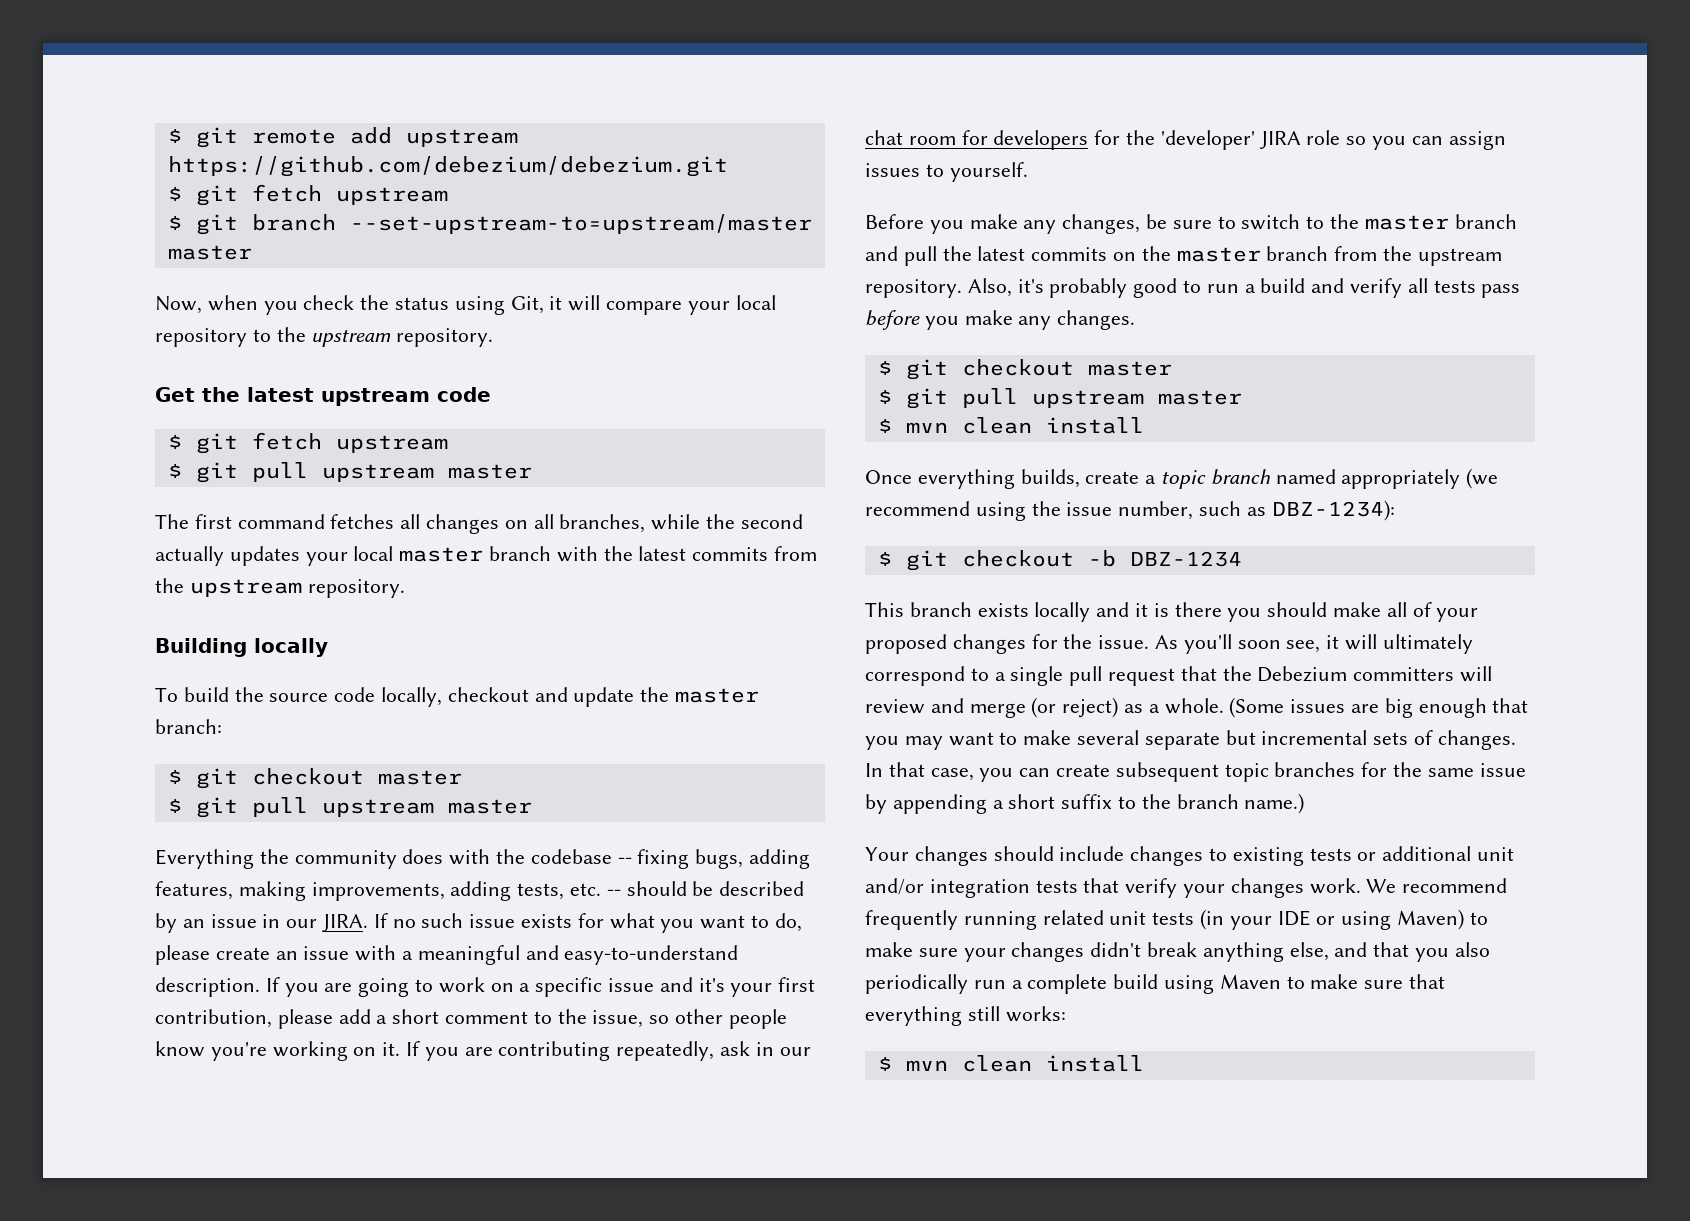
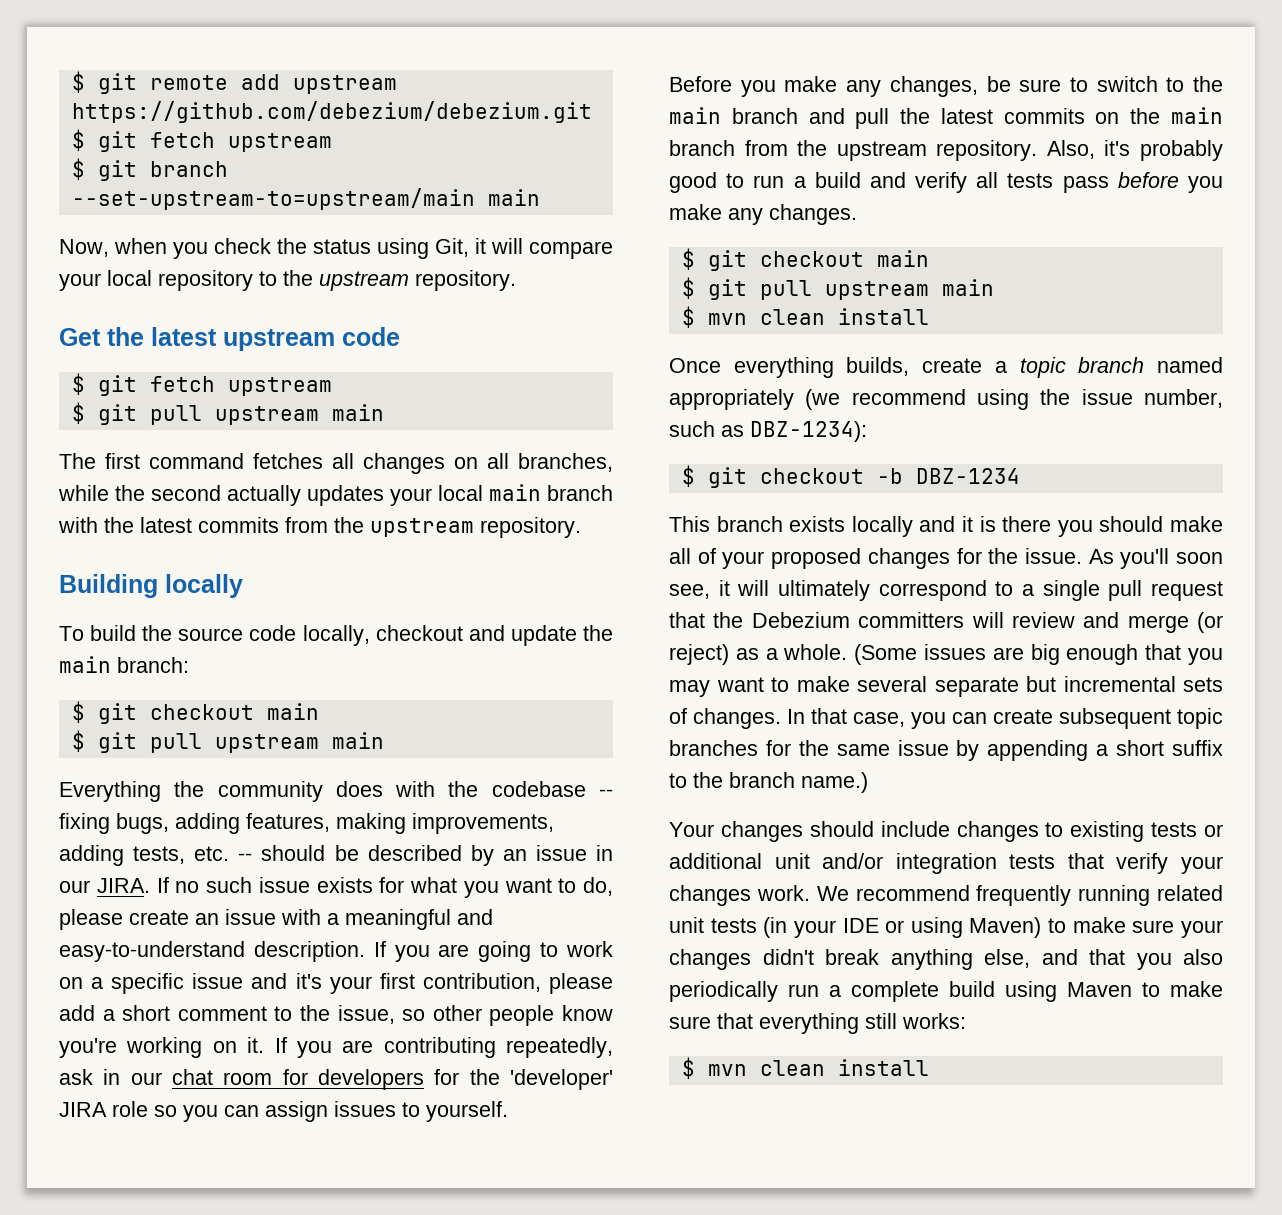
[349,214,812,234] [167,245,252,260] --set-upstream-to=upstream/master master -> [71,188,540,210] --set-upstream-to=upstream/main main
[447,464,532,479] master -> [331,404,384,421] main
[399,547,484,562] master -> [489,484,541,501] main
[675,688,760,703] master -> [59,656,111,673] main
[377,770,462,785] [167,797,532,818] master // $ git pull upstream master -> [266,703,319,720] [71,730,384,753] main // $ git pull upstream main
[1364,215,1449,230] master -> [669,107,721,124] main
[1176,247,1261,262] master -> [1171,107,1223,124] main
[1087,361,1172,376] [877,388,1242,409] master // $ git pull upstream master -> [876,250,929,267] [681,277,994,300] main // $ git pull upstream main

